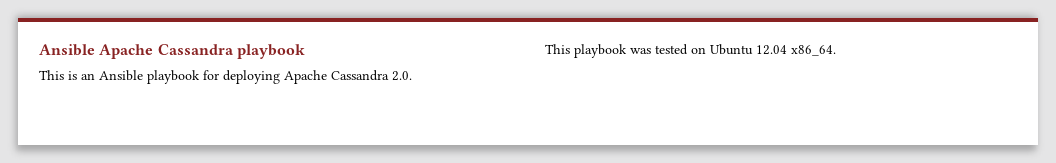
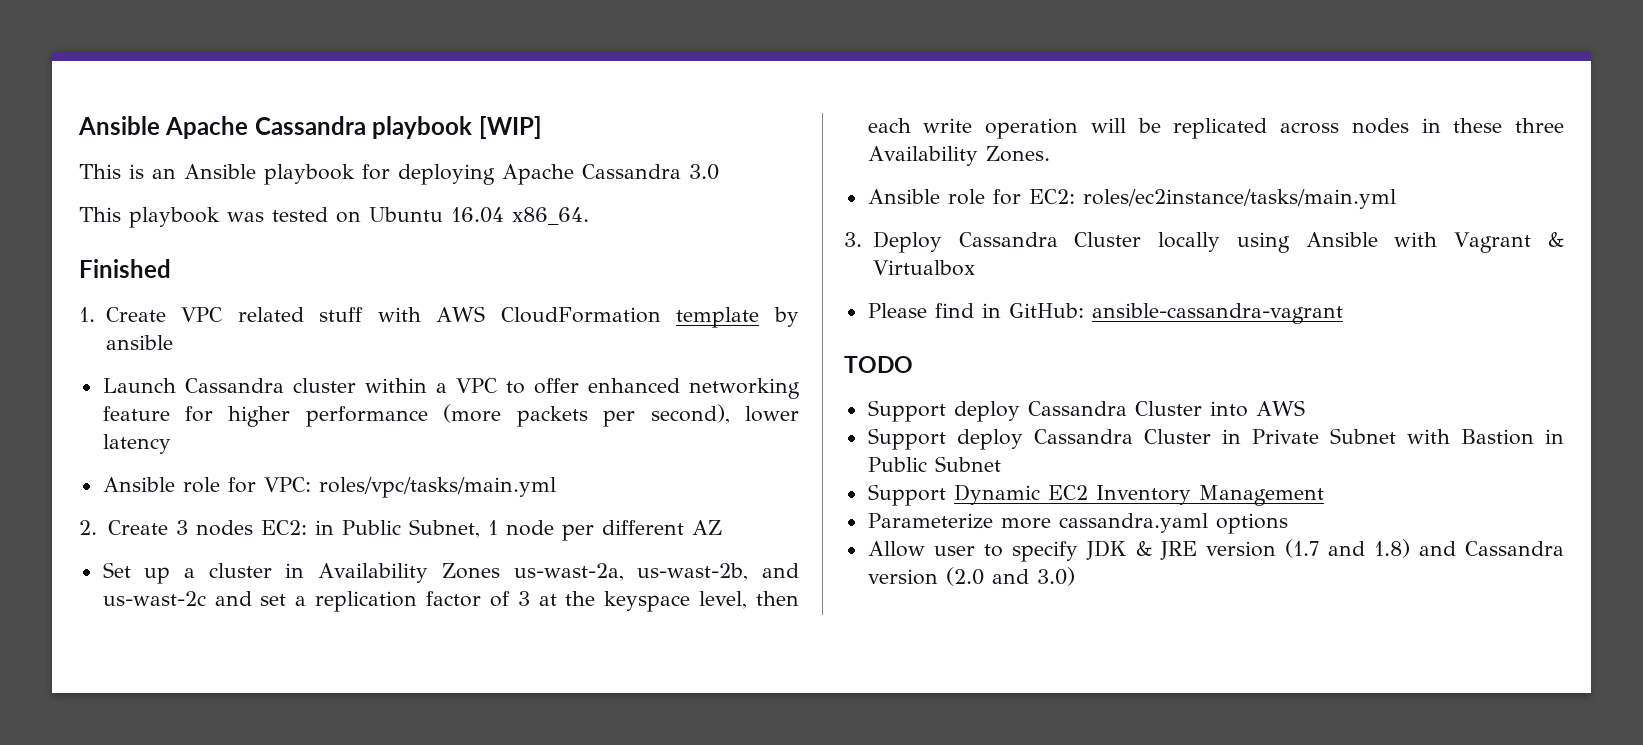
(305, 51) none -> [478,116,542,139] [WIP]
[392,71,412,81] 2.0. -> [689,164,719,180] 3.0
[756,45,787,55] 12.04 -> [451,207,504,223] 16.04
(836, 50) none -> [79,259,171,278] [79,306,799,328] [105,335,173,350] [102,378,800,399] [102,404,800,427] [102,434,171,454] [102,477,556,498] [79,519,722,541] [102,562,800,584] [102,591,799,612] [867,118,1564,139] [867,146,1050,166] [867,189,1396,209] [844,231,1564,253] [872,260,975,276] [867,303,1343,324] [844,356,913,373] [867,400,1305,422] [867,428,1564,450] [867,456,1001,472] [867,484,1324,506] [867,513,1288,534] [867,539,1565,562] [867,567,1075,586] // Finished // 1. Create VPC related stuff with AWS CloudFormation template by ansible // Launch Cassandra cluster within a VPC to offer enhanced networking feature for higher performance (more packets per second), lower latency // Ansible role for VPC: roles/vpc/tasks/main.yml // 2. Create 3 nodes EC2: in Public Subnet, 1 node per different AZ // Set up a cluster in Availability Zones us-wast-2a, us-wast-2b, and us-wast-2c and set a replication factor of 3 at the keyspace level, then each write operation will be replicated across nodes in these three Availability Zones. // Ansible role for EC2: roles/ec2instance/tasks/main.yml // 3. Deploy Cassandra Cluster locally using Ansible with Vagrant & Virtualbox // Please find in GitHub: ansible-cassandra-vagrant // TODO // Support deploy Cassandra Cluster into AWS // Support deploy Cassandra Cluster in Private Subnet with Bastion in Public Subnet // Support Dynamic EC2 Inventory Management // Parameterize more cassandra.yaml options // Allow user to specify JDK & JRE version (1.7 and 1.8) and Cassandra version (2.0 and 3.0)

